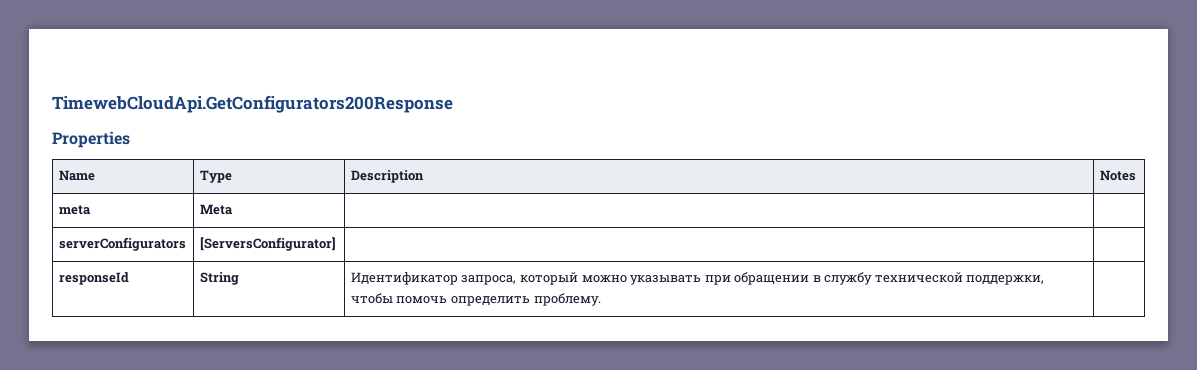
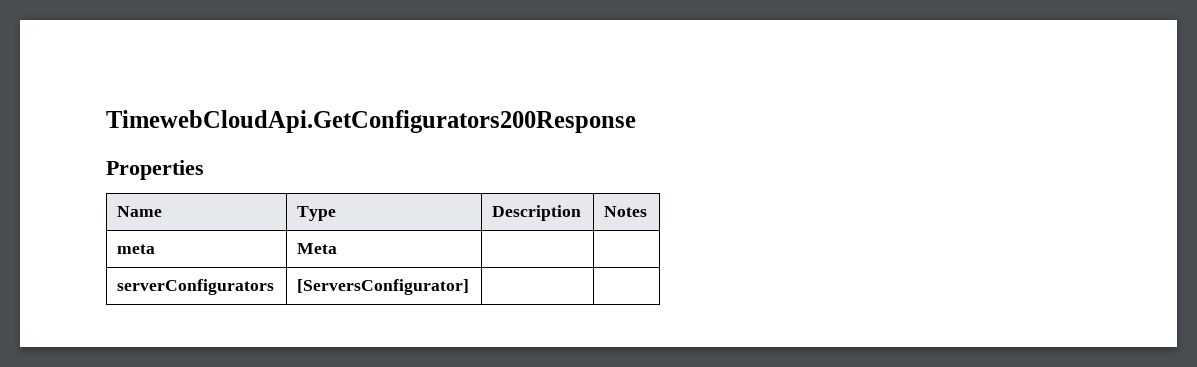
[58,272,129,285] [199,272,239,285] [350,272,1045,285] [350,293,601,306] // responseId | String | Идентификатор запроса, который можно указывать при обращении в службу технической поддержки, чтобы помочь определить проблему. | -> (470, 287) none

